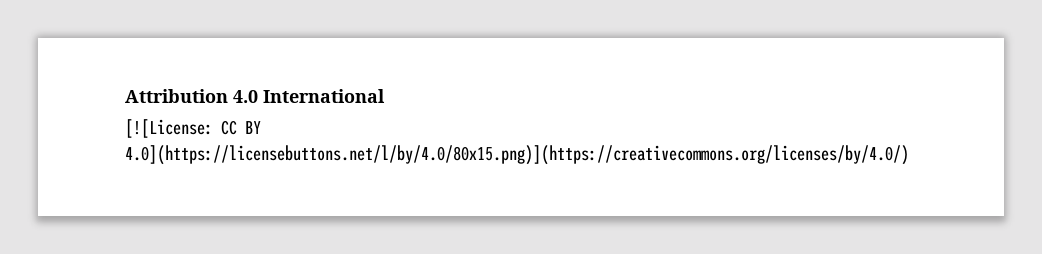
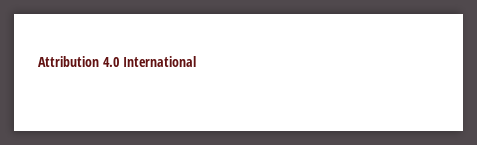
[125,119,261,138] [125,145,909,165] // [![License: CC BY 4.0](https://licensebuttons.net/l/by/4.0/80x15.png)](https://creativecommons.org/licenses/by/4.0/) -> (196, 61) none

